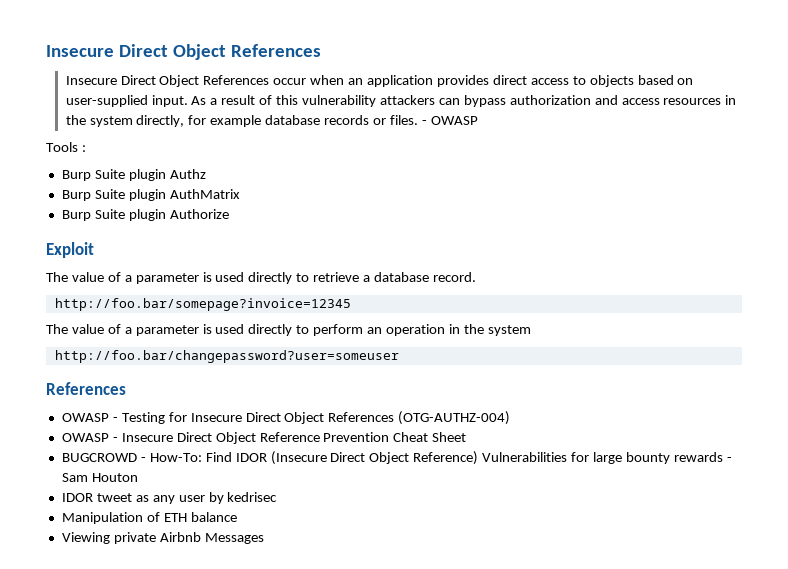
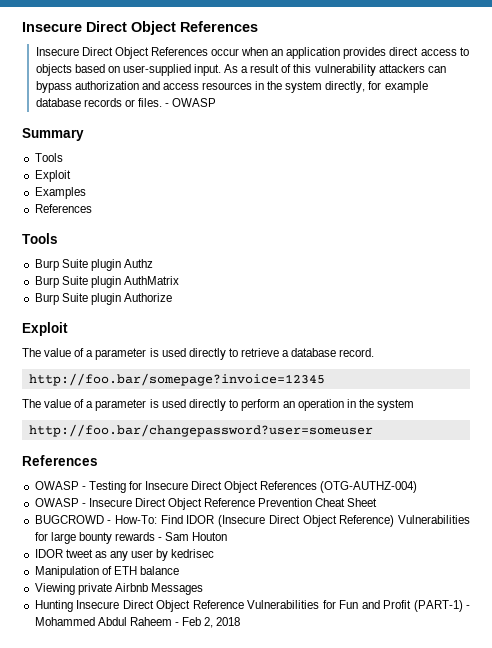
[46,142,86,152] // Tools : -> [22,128,84,141] [34,153,63,162] [34,170,71,182] [34,187,86,199] [34,204,92,213] [22,233,58,244] // Summary // Tools // Exploit // Examples // References // Tools
(264, 538) none -> [34,600,471,612] [34,617,241,628] // Hunting Insecure Direct Object Reference Vulnerabilities for Fun and Profit (PART-1) - Mohammed Abdul Raheem - Feb 2, 2018

